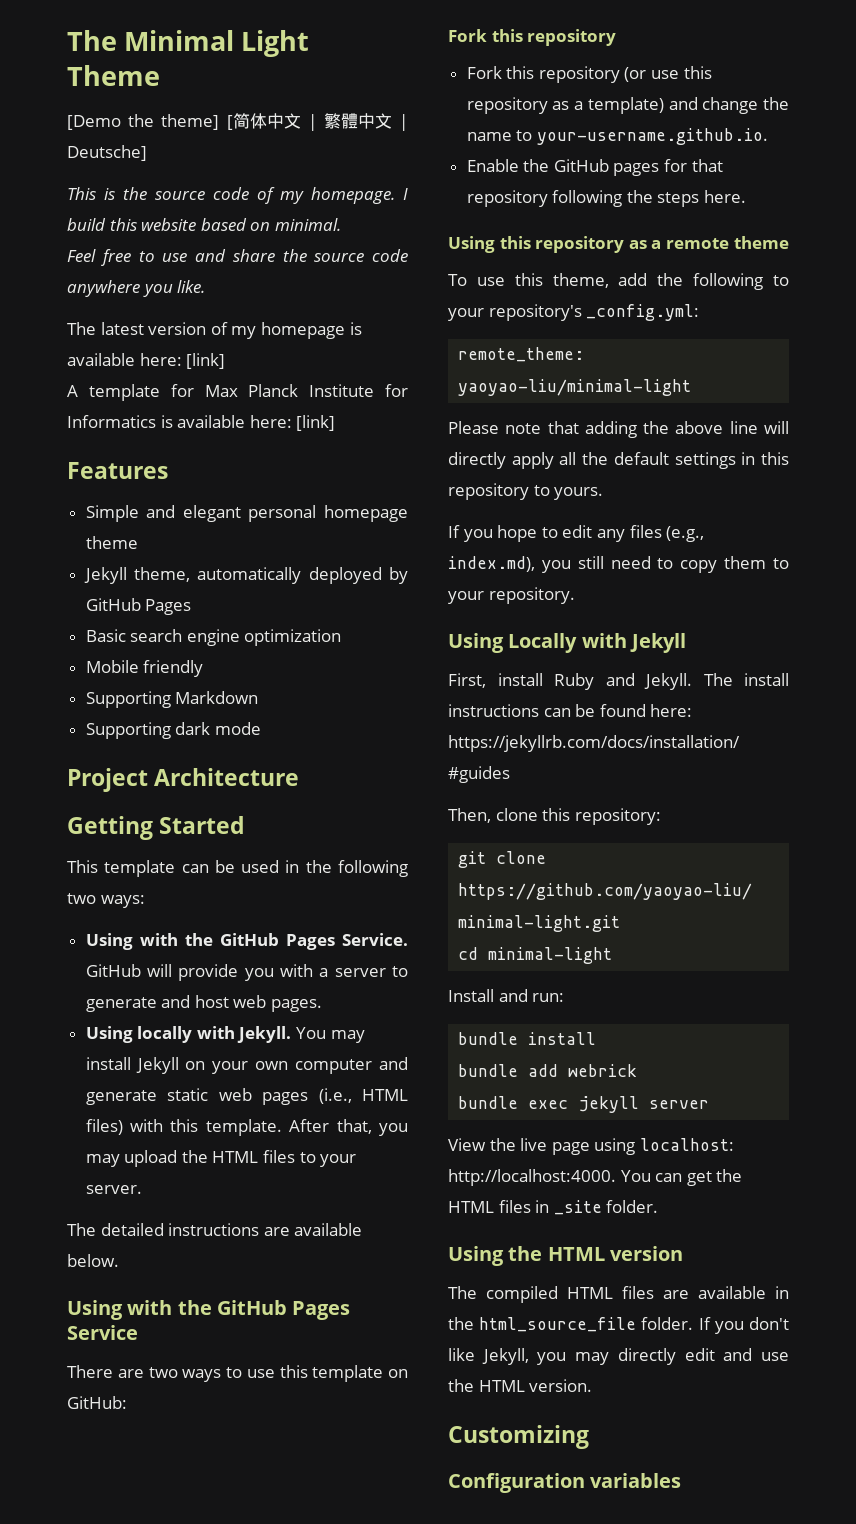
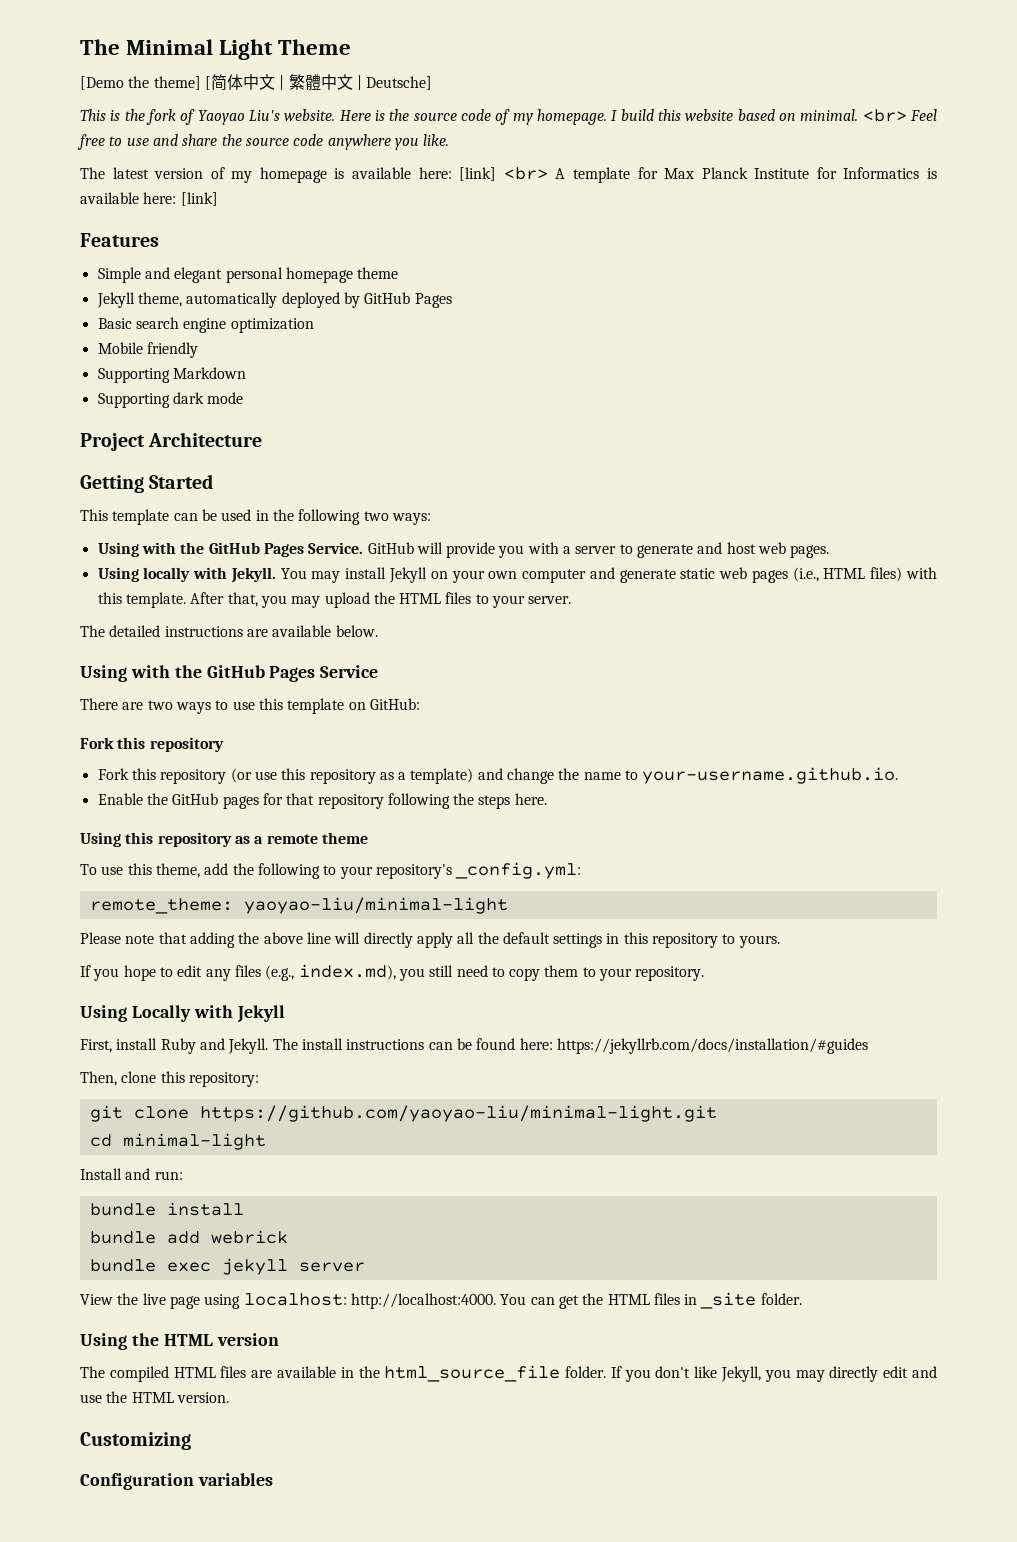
(147, 193) none -> [146,109,410,125] fork of Yaoyao Liu's website. Here is the
(341, 224) // -> [862,109,907,122] <br>
(226, 361) // -> [503,167,548,180] <br>

